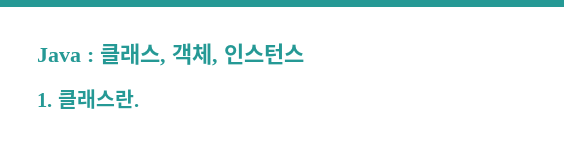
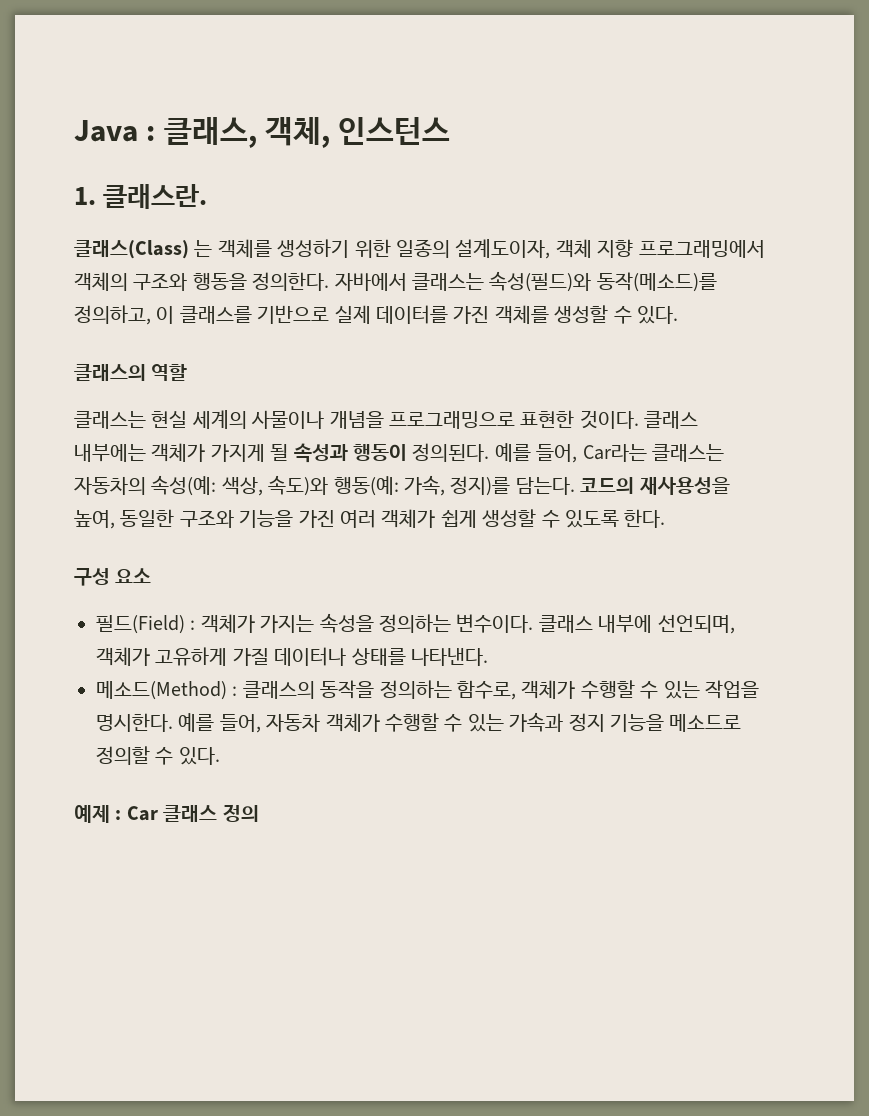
(139, 99) none -> [74,239,765,259] [74,271,717,292] [74,305,678,325] [74,364,188,381] [74,410,699,429] [74,443,724,463] [74,475,730,496] [74,509,666,529] [74,568,152,586] [96,613,735,634] [96,647,488,666] [96,680,759,700] [96,712,742,733] [96,746,220,765] [74,804,259,823] // 클래스(Class) 는 객체를 생성하기 위한 일종의 설계도이자, 객체 지향 프로그래밍에서 객체의 구조와 행동을 정의한다. 자바에서 클래스는 속성(필드)와 동작(메소드)를 정의하고, 이 클래스를 기반으로 실제 데이터를 가진 객체를 생성할 수 있다. // 클래스의 역할 // 클래스는 현실 세계의 사물이나 개념을 프로그래밍으로 표현한 것이다. 클래스 내부에는 객체가 가지게 될 속성과 행동이 정의된다. 예를 들어, Car라는 클래스는 자동차의 속성(예: 색상, 속도)와 행동(예: 가속, 정지)를 담는다. 코드의 재사용성을 높여, 동일한 구조와 기능을 가진 여러 객체가 쉽게 생성할 수 있도록 한다. // 구성 요소 // 필드(Field) : 객체가 가지는 속성을 정의하는 변수이다. 클래스 내부에 선언되며, 객체가 고유하게 가질 데이터나 상태를 나타낸다. // 메소드(Method) : 클래스의 동작을 정의하는 함수로, 객체가 수행할 수 있는 작업을 명시한다. 예를 들어, 자동차 객체가 수행할 수 있는 가속과 정지 기능을 메소드로 정의할 수 있다. // 예제 : Car 클래스 정의

